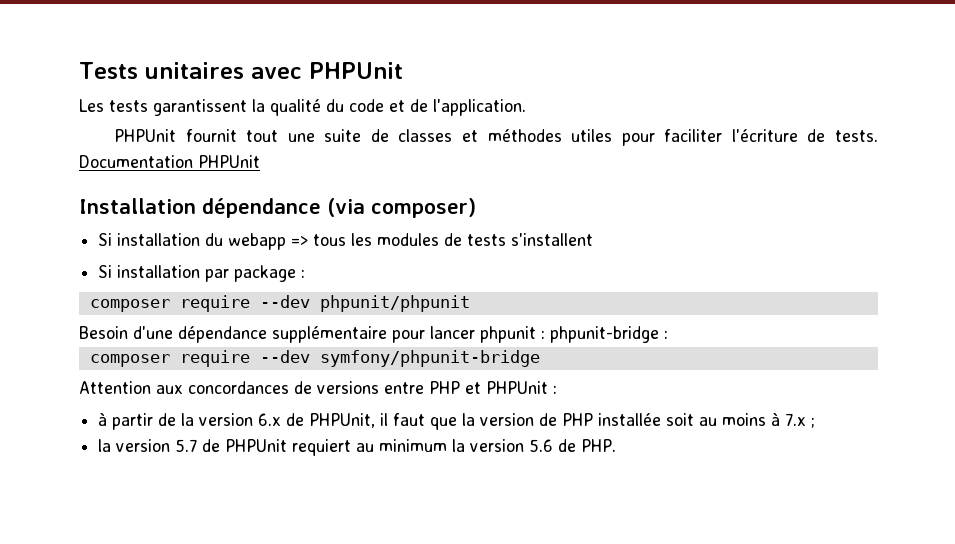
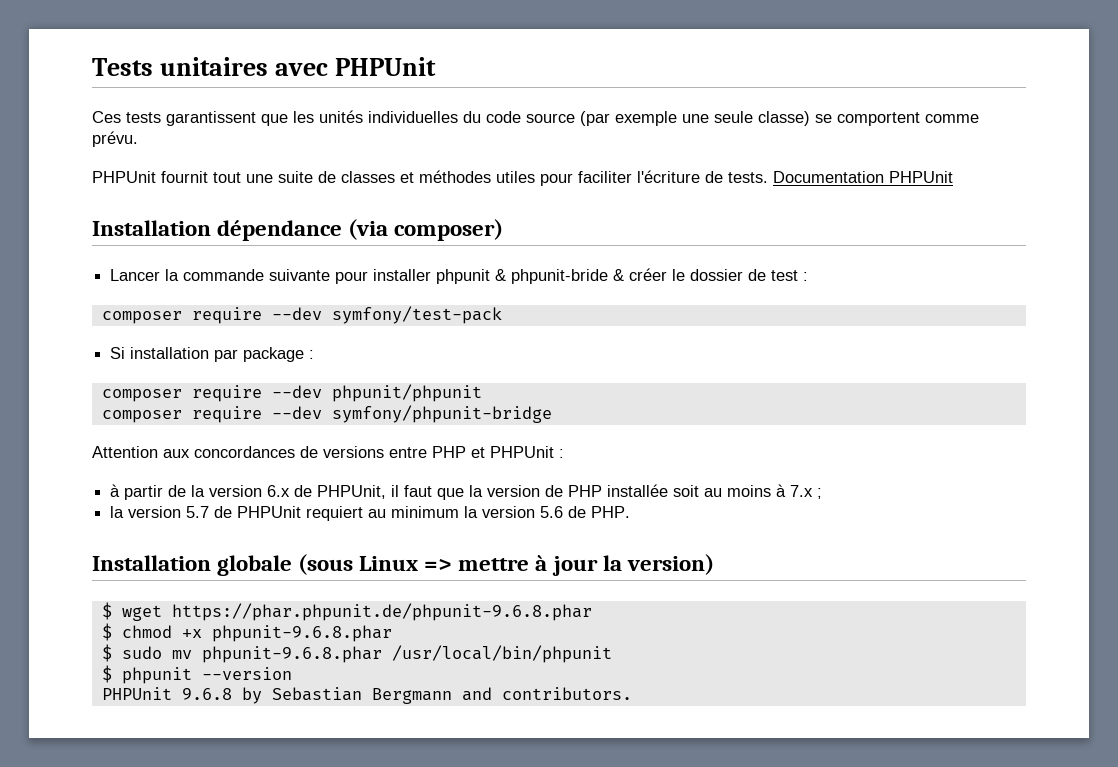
[79,99,104,112] Les -> [92,111,121,123] Ces
[252,99,526,116] la qualité du code et de l'application. -> [261,110,979,126] [92,131,138,147] que les unités individuelles du code source (par exemple une seule classe) se comportent comme prévu.
[98,233,594,250] Si installation du webapp => tous les modules de tests s'installent -> [110,268,809,284] [101,306,502,324] Lancer la commande suivante pour installer phpunit & phpunit-bride & créer le dossier de test : // composer require --dev symfony/test-pack
[79,326,668,343] // Besoin d'une dépendance supplémentaire pour lancer phpunit : phpunit-bridge : -> (482, 393) none
(617, 445) none -> [92,554,714,576] [101,602,592,621] [101,623,392,642] [101,644,612,663] [101,665,292,684] [101,687,632,704] // Installation globale (sous Linux => mettre à jour la version) // $ wget https://phar.phpunit.de/phpunit-9.6.8.phar // $ chmod +x phpunit-9.6.8.phar // $ sudo mv phpunit-9.6.8.phar /usr/local/bin/phpunit // $ phpunit --version // PHPUnit 9.6.8 by Sebastian Bergmann and contributors.

